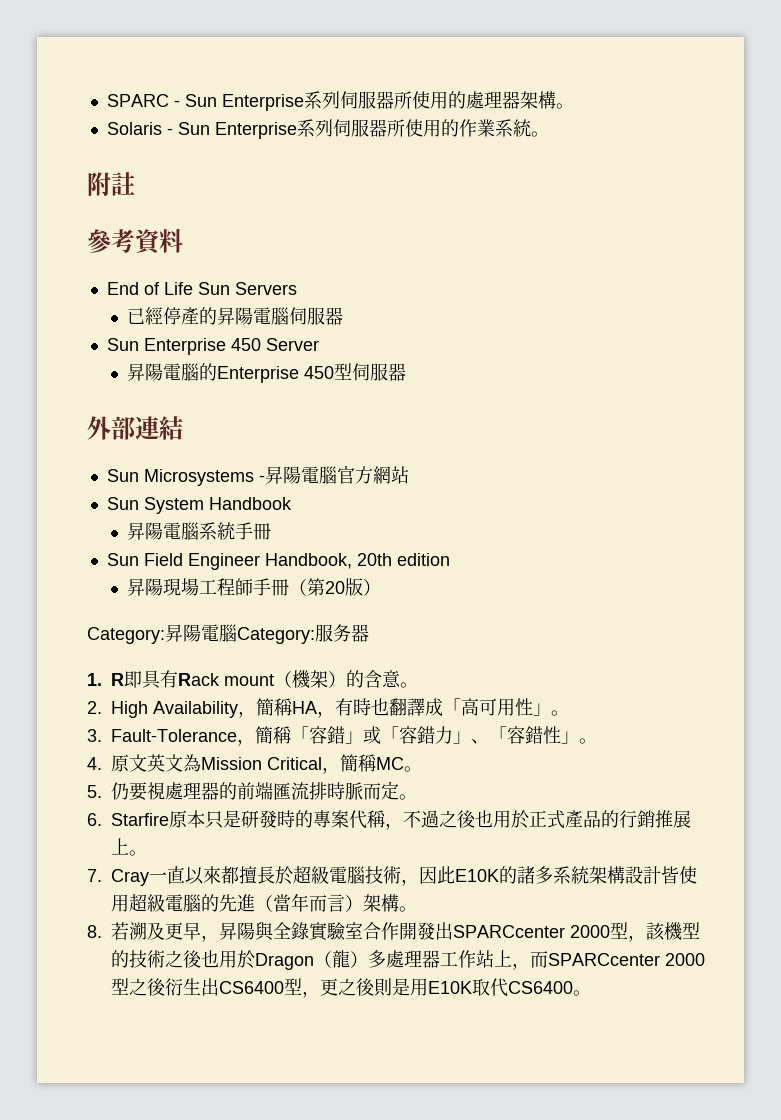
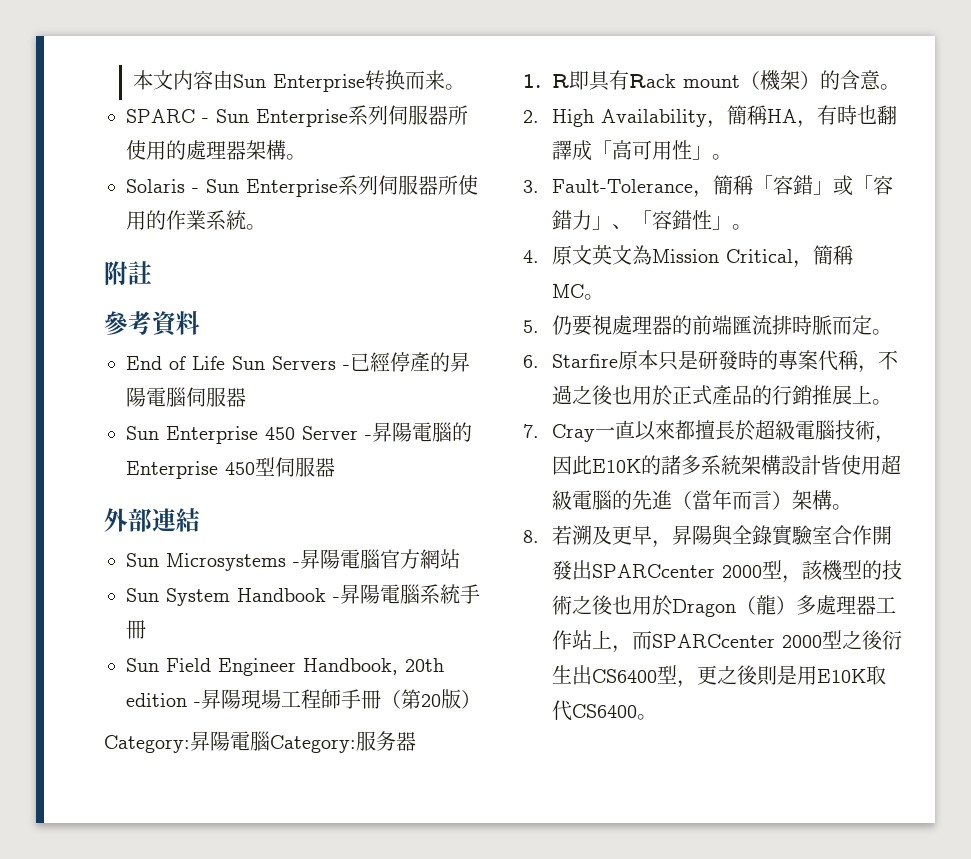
(106, 100) none -> [132,70,465,92] 本文内容由Sun Enterprise转换而来。 //
(297, 288) // -> [343,365,350,370] -
(319, 344) // -> [365,435,372,440] -
(292, 503) // -> [333,597,340,602] -
(450, 559) // -> [194,702,201,707] -

